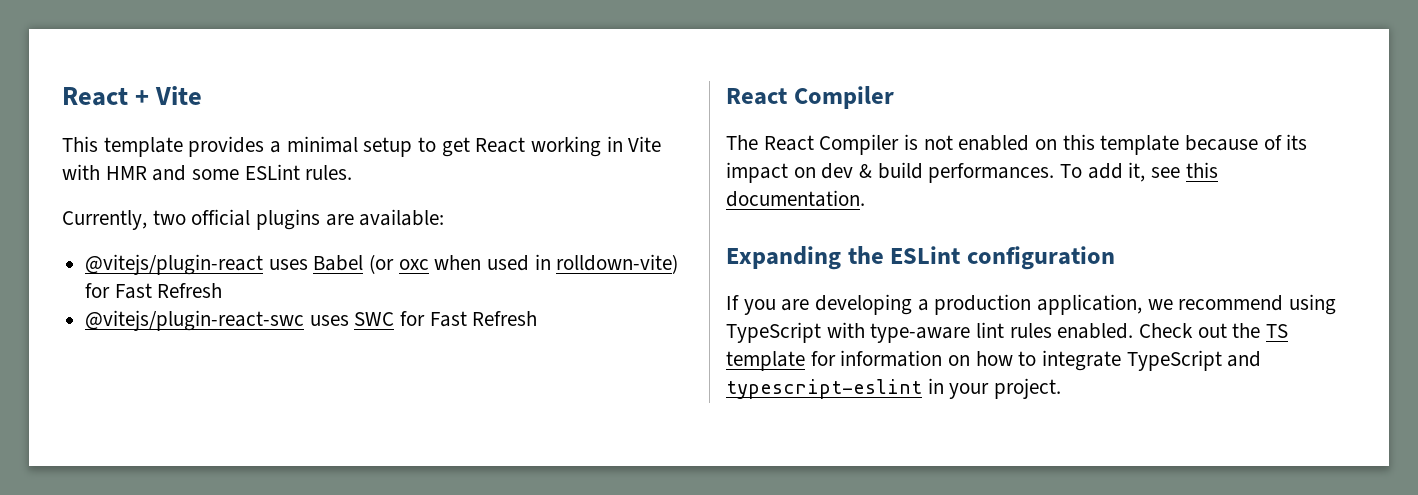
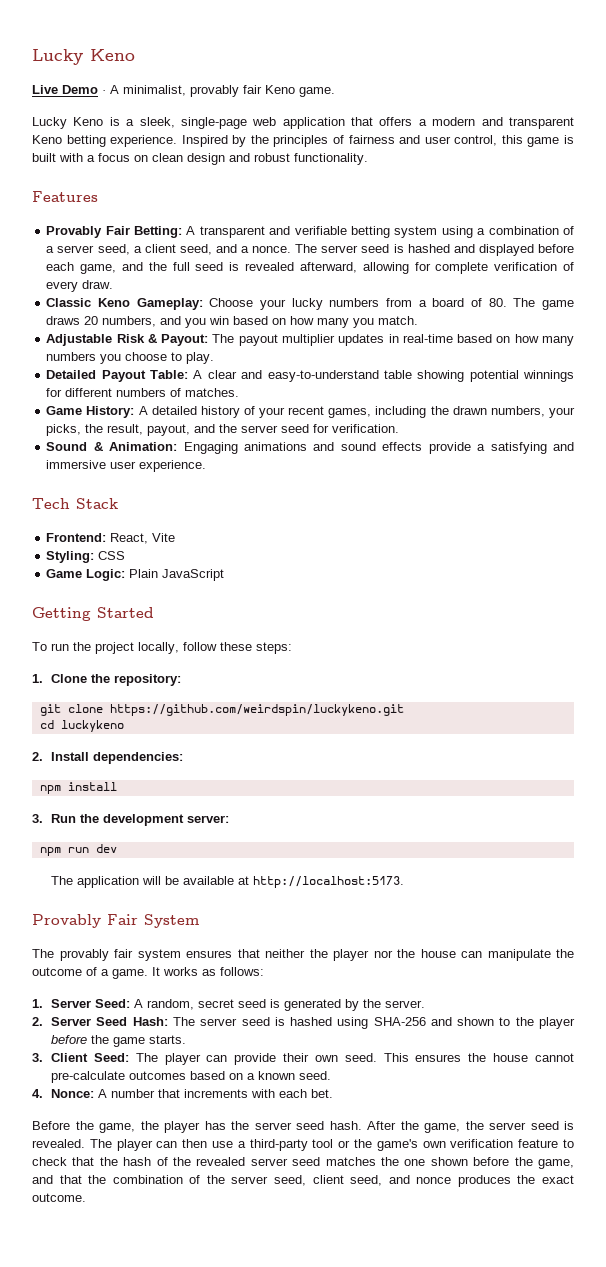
[62,86,203,106] [62,136,662,157] [62,164,353,181] [62,209,445,230] [85,254,679,275] [85,283,223,299] [85,310,538,331] [726,86,894,109] [726,134,1308,155] [726,162,1218,183] [726,190,865,207] [726,246,1115,270] [726,294,1337,315] [726,322,1289,343] [726,350,1262,371] [726,378,1062,399] React + Vite // This template provides a minimal setup to get React working in Vite with HMR and some ESLint rules. // Currently, two official plugins are available: // @vitejs/plugin-react uses Babel (or oxc when used in rolldown-vite) for Fast Refresh // @vitejs/plugin-react-swc uses SWC for Fast Refresh // React Compiler // The React Compiler is not enabled on this template because of its impact on dev & build performances. To add it, see this documentation. // Expanding the ESLint configuration // If you are developing a production application, we recommend using TypeScript with type-aware lint rules enabled. Check out the TS template for information on how to integrate TypeScript and typescript-eslint in your project. -> [32,49,135,65] [32,85,335,97] [32,117,574,129] [32,135,574,147] [32,153,368,165] [32,191,98,202] [46,226,574,238] [46,244,574,256] [46,262,575,274] [46,280,114,292] [46,298,574,310] [46,316,419,328] [46,334,574,346] [46,352,215,364] [46,370,574,382] [46,388,240,397] [46,406,576,418] [46,424,400,436] [46,442,574,454] [46,460,207,472] [32,498,118,509] [46,533,176,544] [46,551,126,563] [46,569,225,581] [32,607,154,621] [32,642,292,654] [32,674,182,686] [39,704,404,716] [39,720,124,732] [32,752,184,764] [39,782,117,794] [32,814,230,826] [39,844,117,856] [51,876,405,888] [32,914,199,928] [32,949,574,961] [32,967,264,979] [32,999,426,1011] [32,1017,575,1029] [51,1035,187,1047] [32,1053,575,1065] [51,1071,332,1083] [32,1089,334,1098] [32,1121,574,1133] [32,1139,574,1151] [32,1157,574,1169] [32,1175,574,1187] [32,1193,86,1202] Lucky Keno // Live Demo · A minimalist, provably fair Keno game. // Lucky Keno is a sleek, single-page web application that offers a modern and transparent Keno betting experience. Inspired by the principles of fairness and user control, this game is built with a focus on clean design and robust functionality. // Features // Provably Fair Betting: A transparent and verifiable betting system using a combination of a server seed, a client seed, and a nonce. The server seed is hashed and displayed before each game, and the full seed is revealed afterward, allowing for complete verification of every draw. // Classic Keno Gameplay: Choose your lucky numbers from a board of 80. The game draws 20 numbers, and you win based on how many you match. // Adjustable Risk & Payout: The payout multiplier updates in real-time based on how many numbers you choose to play. // Detailed Payout Table: A clear and easy-to-understand table showing potential winnings for different numbers of matches. // Game History: A detailed history of your recent games, including the drawn numbers, your picks, the result, payout, and the server seed for verification. // Sound & Animation: Engaging animations and sound effects provide a satisfying and immersive user experience. // Tech Stack // Frontend: React, Vite // Styling: CSS // Game Logic: Plain JavaScript // Getting Started // To run the project locally, follow these steps: // 1. Clone the repository: // git clone https://github.com/weirdspin/luckykeno.git // cd luckykeno // 2. Install dependencies: // npm install // 3. Run the development server: // npm run dev // The application will be available at http://localhost:5173. // Provably Fair System // The provably fair system ensures that neither the player nor the house can manipulate the outcome of a game. It works as follows: // 1. Server Seed: A random, secret seed is generated by the server. // 2. Server Seed Hash: The server seed is hashed using SHA-256 and shown to the player before the game starts. // 3. Client Seed: The player can provide their own seed. This ensures the house cannot pre-calculate outcomes based on a known seed. // 4. Nonce: A number that increments with each bet. // Before the game, the player has the server seed hash. After the game, the server seed is revealed. The player can then use a third-party tool or the game's own verification feature to check that the hash of the revealed server seed matches the one shown before the game, and that the combination of the server seed, client seed, and nonce produces the exact outcome.

